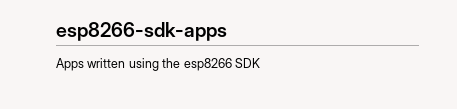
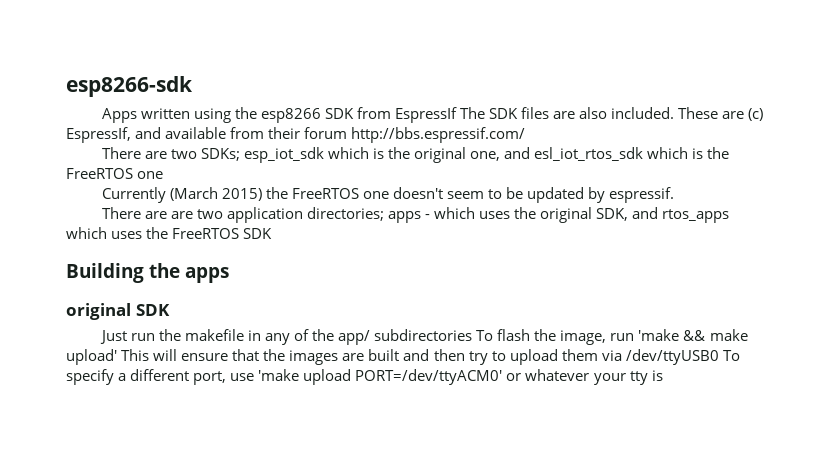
[56,22,227,41] esp8266-sdk-apps -> [66,76,193,97] esp8266-sdk
(260, 63) none -> [356,107,764,123] [66,127,526,143] [101,147,730,163] [66,168,164,179] [101,187,675,203] [101,207,730,223] [66,227,273,239] [66,263,230,283] [66,303,170,320] [99,329,748,345] [66,349,740,365] [66,369,663,385] from EspressIf The SDK files are also included. These are (c) EspressIf, and available from their forum http://bbs.espressif.com/ // There are two SDKs; esp_iot_sdk which is the original one, and esl_iot_rtos_sdk which is the FreeRTOS one // Currently (March 2015) the FreeRTOS one doesn't seem to be updated by espressif. // There are are two application directories; apps - which uses the original SDK, and rtos_apps which uses the FreeRTOS SDK // Building the apps // original SDK // Just run the makefile in any of the app/ subdirectories To flash the image, run 'make && make upload' This will ensure that the images are built and then try to upload them via /dev/ttyUSB0 To specify a different port, use 'make upload PORT=/dev/ttyACM0' or whatever your tty is

